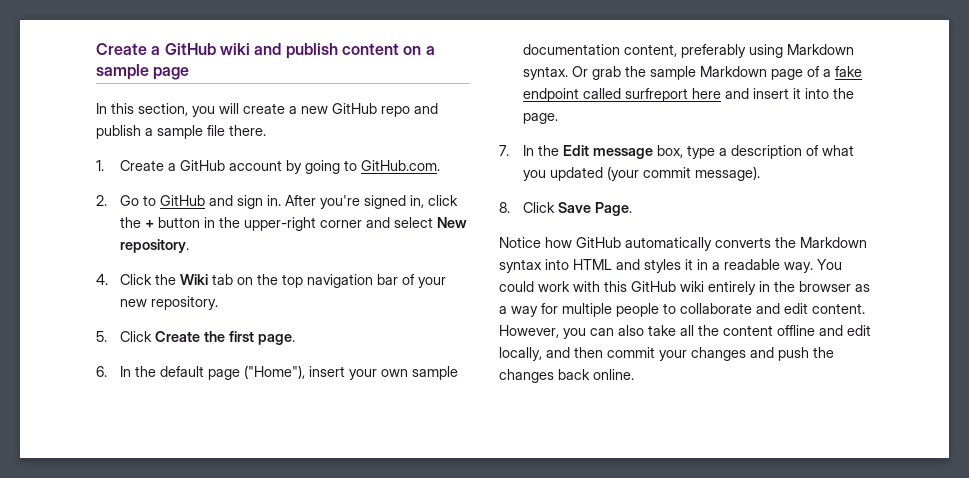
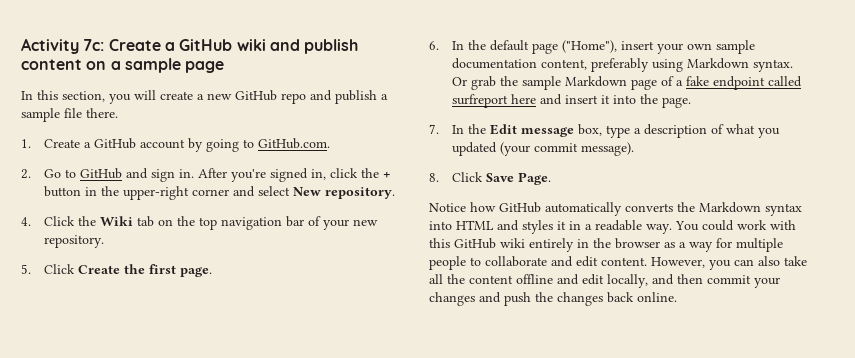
(96, 49) none -> [21,38,105,54] Activity 7c:

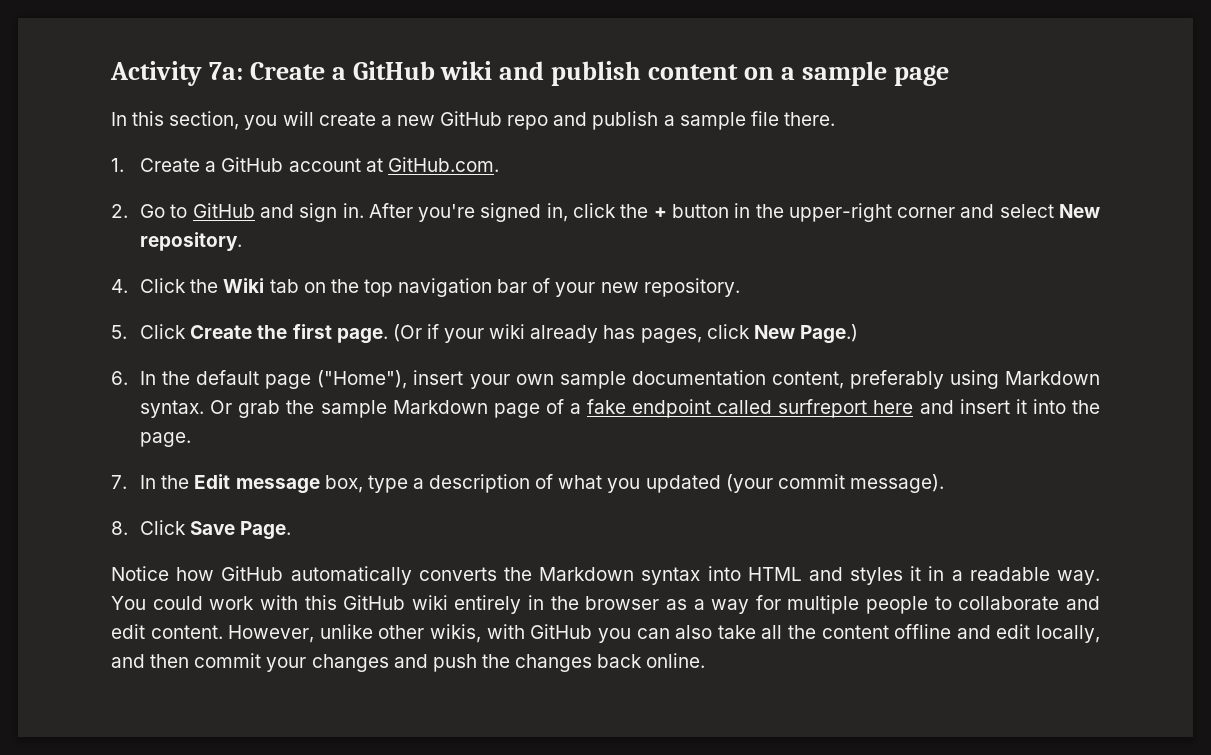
[83,39,105,51] 7c: -> [208,62,243,80] 7a:
[187,138,254,152] by going to -> [365,158,383,172] at
(212, 272) none -> [392,324,858,344] (Or if your wiki already has pages, click New Page.)
(705, 262) none -> [319,624,593,643] unlike other wikis, with GitHub

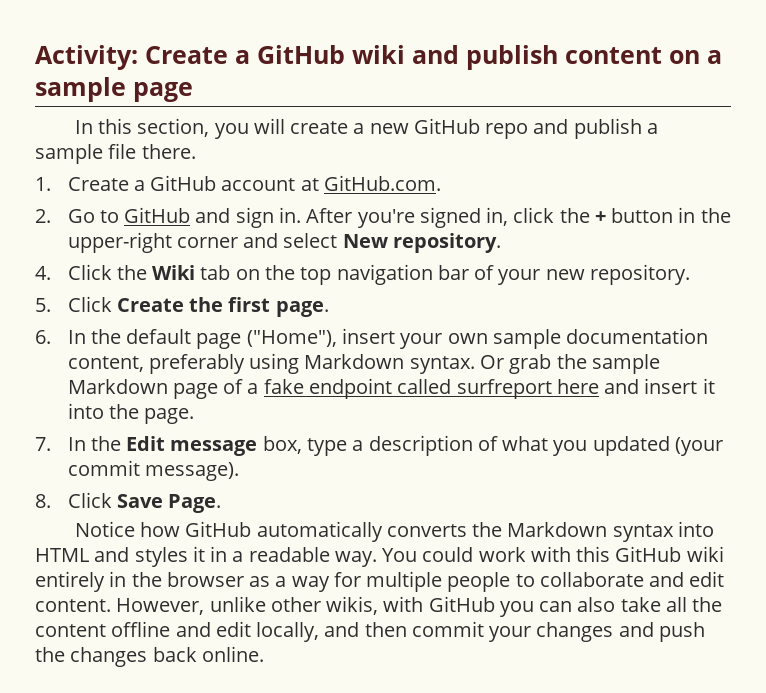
[110,61,243,86] Activity 7a: -> [35,45,138,70] Activity:
[392,324,858,344] (Or if your wiki already has pages, click New Page.) -> (329, 309) none

